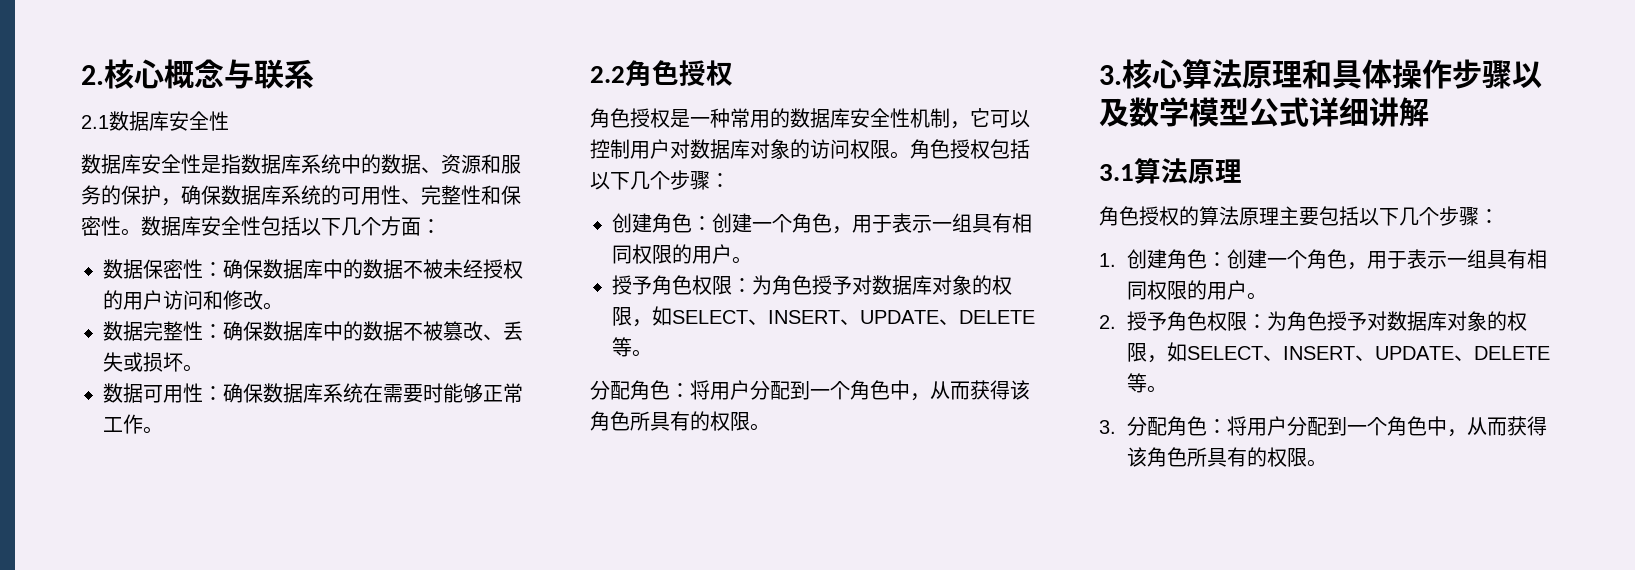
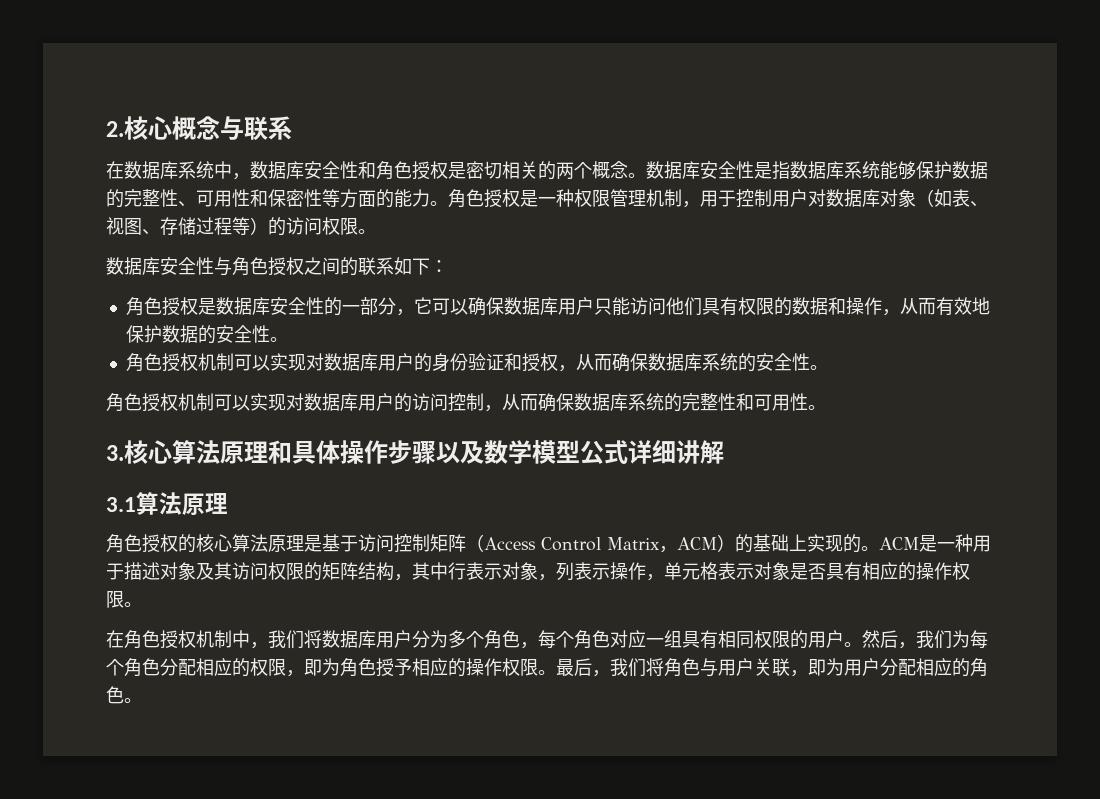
[81,111,229,131] 2.1数据库安全性 // -> [106,161,646,180] 在数据库系统中，数据库安全性和角色授权是密切相关的两个概念。
[341,154,521,174] [81,185,521,206] [81,216,441,236] [103,259,523,279] [103,290,283,310] [103,321,523,341] [103,352,203,372] [103,383,523,403] [103,414,163,434] [590,60,733,87] [590,108,1030,129] 中的数据、资源和服务的保护，确保数据库系统的可用性、完整性和保密性。数据库安全性包括以下几个方面： // 数据保密性：确保数据库中的数据不被未经授权的用户访问和修改。 // 数据完整性：确保数据库中的数据不被篡改、丢失或损坏。 // 数据可用性：确保数据库系统在需要时能够正常工作。 // 2.2角色授权 // 角色授权是一种常用的数据库安全性机制，它可以 -> [880,161,988,180] [106,189,736,208] 能够保护数据的完整性、可用性和保密性等方面的能力。角色授权是一种权限管理机制，用于
[790,139,1030,159] [590,170,730,190] [612,213,1032,234] [612,244,752,264] [612,275,1012,295] [612,306,1035,327] [612,337,652,357] [590,380,1030,401] [590,411,750,431] 的访问权限。角色授权包括以下几个步骤： // 创建角色：创建一个角色，用于表示一组具有相同权限的用户。 // 授予角色权限：为角色授予对数据库对象的权限，如SELECT、INSERT、UPDATE、DELETE等。 // 分配角色：将用户分配到一个角色中，从而获得该角色所具有的权限 -> [916,189,988,207] [106,217,376,236] [106,257,448,276] [125,297,990,316] [125,325,288,344] [125,353,828,372] [106,393,808,412] （如表、视图、存储过程等）的访问权限。 // 数据库安全性与角色授权之间的联系如下： // 角色授权是数据库安全性的一部分，它可以确保数据库用户只能访问他们具有权限的数据和操作，从而有效地保护数据的安全性。 // 角色授权机制可以实现对数据库用户的身份验证和授权，从而确保数据库系统的安全性。 // 角色授权机制可以实现对数据库用户的访问控制，从而确保数据库系统的完整性和可用性
[1199,206,1499,226] [1099,249,1548,270] [1127,280,1268,300] [1099,311,1528,331] [1127,342,1551,363] [1127,373,1168,393] [1099,416,1548,437] [1127,447,1308,467] 算法原理主要包括以下几个步骤： // 1.创建角色：创建一个角色，用于表示一组具有相同权限的用户。 // 2.授予角色权限：为角色授予对数据库对象的权限，如SELECT、INSERT、UPDATE、DELETE等。 // 3.分配角色：将用户分配到一个角色中，从而获得该角色所具有的权限 -> [196,534,991,553] [106,562,970,581] [106,590,142,608] [106,630,988,649] [106,658,988,677] [106,686,124,704] 核心算法原理是基于访问控制矩阵（Access Control Matrix，ACM）的基础上实现的。ACM是一种用于描述对象及其访问权限的矩阵结构，其中行表示对象，列表示操作，单元格表示对象是否具有相应的操作权限。 // 在角色授权机制中，我们将数据库用户分为多个角色，每个角色对应一组具有相同权限的用户。然后，我们为每个角色分配相应的权限，即为角色授予相应的操作权限。最后，我们将角色与用户关联，即为用户分配相应的角色

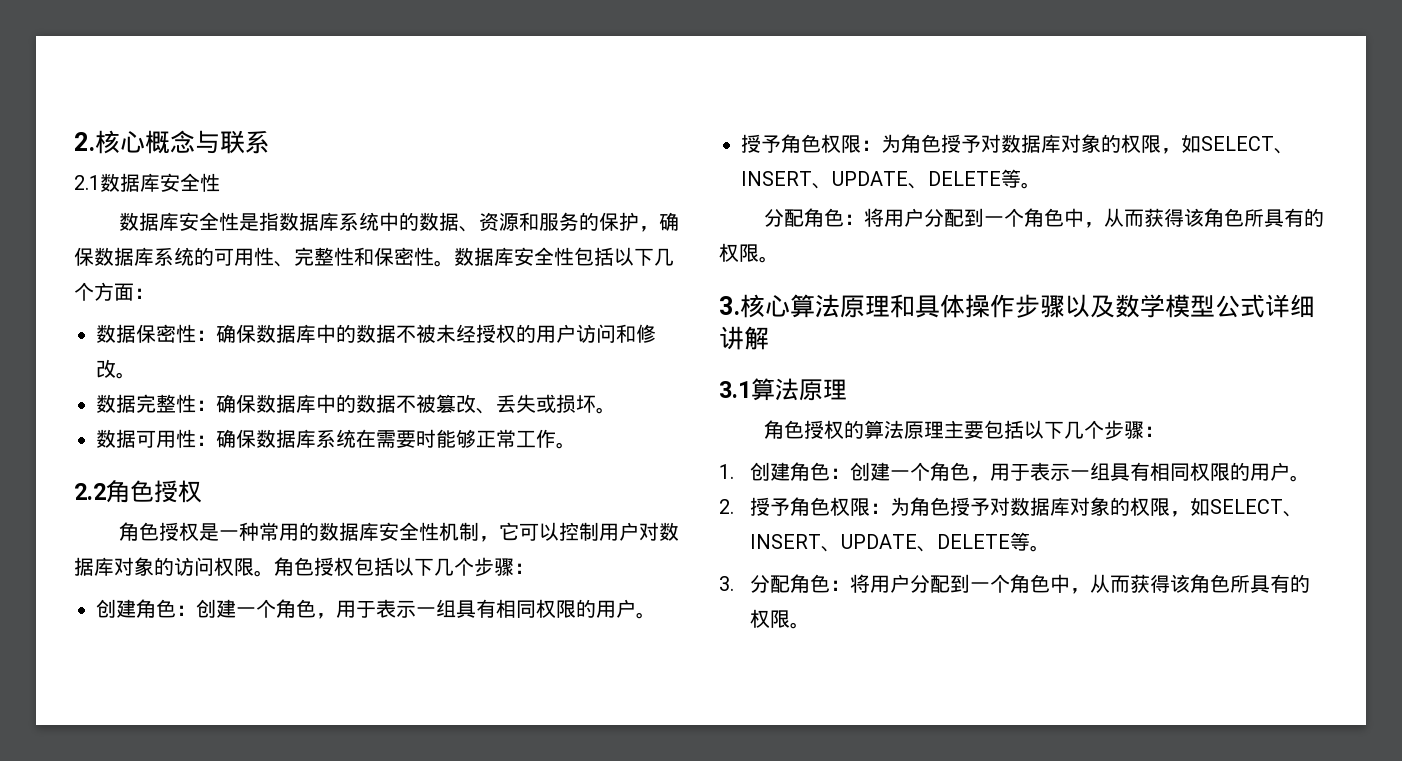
[106,161,646,180] 在数据库系统中，数据库安全性和角色授权是密切相关的两个概念。 -> [74,173,220,192] 2.1数据库安全性 //
[880,161,988,180] [106,189,736,208] 能够保护数据的完整性、可用性和保密性等方面的能力。角色授权是一种权限管理机制，用于 -> [379,212,680,232] [74,247,674,267] [74,282,154,301] [96,324,656,343] [96,359,136,379] [96,394,616,414] [96,429,576,449] [74,480,202,503] [119,522,560,542] 中的数据、资源和服务的保护，确保数据库系统的可用性、完整性和保密性。数据库安全性包括以下几个方面： // 数据保密性：确保数据库中的数据不被未经授权的用户访问和修改。 // 数据完整性：确保数据库中的数据不被篡改、丢失或损坏。 // 数据可用性：确保数据库系统在需要时能够正常工作。 // 2.2角色授权 // 角色授权是一种常用的数据库安全性机制，它可以
[916,189,988,207] [106,217,376,236] [106,257,448,276] [125,297,990,316] [125,325,288,344] [125,353,828,372] [106,393,808,412] （如表、视图、存储过程等）的访问权限。 // 数据库安全性与角色授权之间的联系如下： // 角色授权是数据库安全性的一部分，它可以确保数据库用户只能访问他们具有权限的数据和操作，从而有效地保护数据的安全性。 // 角色授权机制可以实现对数据库用户的身份验证和授权，从而确保数据库系统的安全性。 // 角色授权机制可以实现对数据库用户的访问控制，从而确保数据库系统的完整性和可用性 -> [154,557,534,577] [96,599,656,619] [741,134,1294,154] [741,169,1041,189] [764,208,1325,228] [719,243,759,262] 的访问权限。角色授权包括以下几个步骤： // 创建角色：创建一个角色，用于表示一组具有相同权限的用户。 // 授予角色权限：为角色授予对数据库对象的权限，如SELECT、INSERT、UPDATE、DELETE等。 // 分配角色：将用户分配到一个角色中，从而获得该角色所具有的权限
[196,534,991,553] [106,562,970,581] [106,590,142,608] [106,630,988,649] [106,658,988,677] [106,686,124,704] 核心算法原理是基于访问控制矩阵（Access Control Matrix，ACM）的基础上实现的。ACM是一种用于描述对象及其访问权限的矩阵结构，其中行表示对象，列表示操作，单元格表示对象是否具有相应的操作权限。 // 在角色授权机制中，我们将数据库用户分为多个角色，每个角色对应一组具有相同权限的用户。然后，我们为每个角色分配相应的权限，即为角色授予相应的操作权限。最后，我们将角色与用户关联，即为用户分配相应的角色 -> [864,420,1165,440] [719,462,1310,482] [719,497,1303,517] [749,532,1050,552] [719,574,1310,594] [749,609,790,628] 算法原理主要包括以下几个步骤： // 1.创建角色：创建一个角色，用于表示一组具有相同权限的用户。 // 2.授予角色权限：为角色授予对数据库对象的权限，如SELECT、INSERT、UPDATE、DELETE等。 // 3.分配角色：将用户分配到一个角色中，从而获得该角色所具有的权限

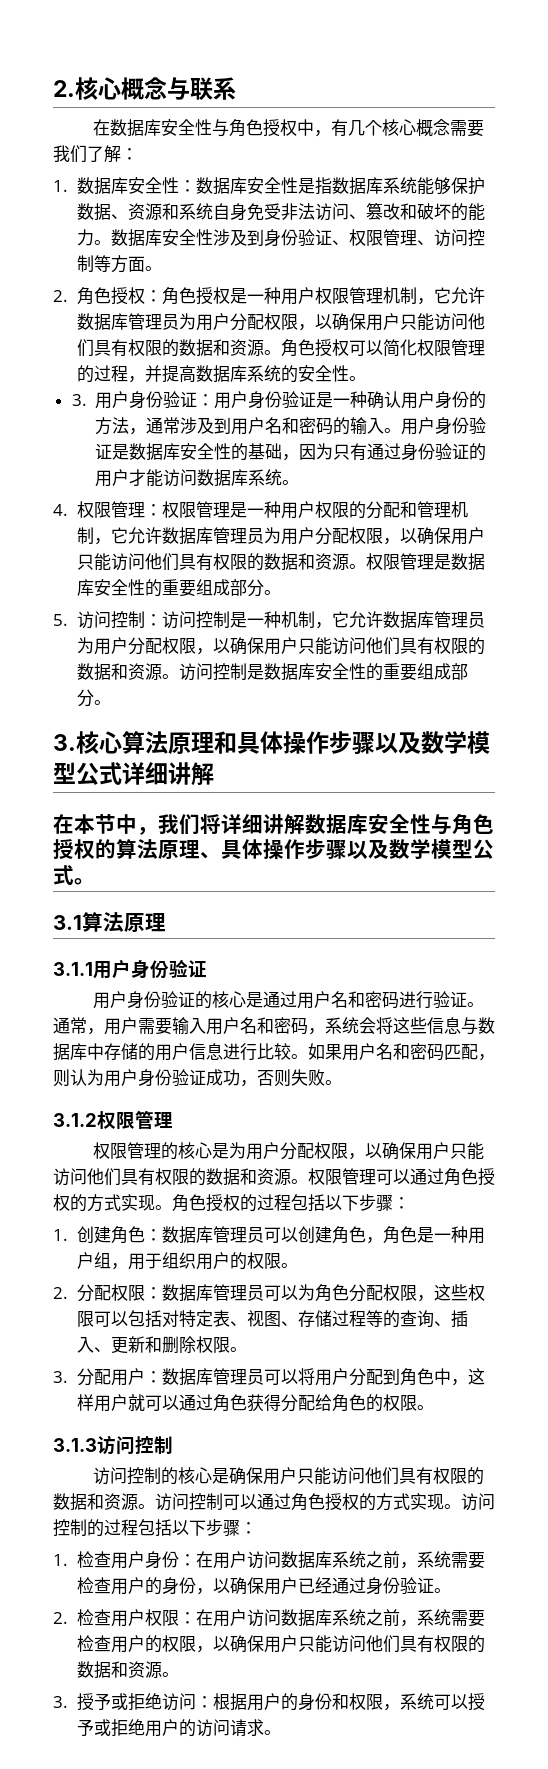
[74,173,220,192] 2.1数据库安全性 // -> [92,119,484,137] [53,145,138,163] [53,177,196,195] 在数据库安全性与角色授权中，有几个核心概念需要我们了解： // 1.数据库安全性：
[379,212,420,231] 中的 -> [416,177,485,195] 能够保护
[539,212,680,232] [74,247,674,267] [74,282,154,301] [96,324,656,343] [96,359,136,379] [96,394,616,414] [96,429,576,449] [74,480,202,503] 服务的保护，确保数据库系统的可用性、完整性和保密性。数据库安全性包括以下几个方面： // 数据保密性：确保数据库中的数据不被未经授权的用户访问和修改。 // 数据完整性：确保数据库中的数据不被篡改、丢失或损坏。 // 数据可用性：确保数据库系统在需要时能够正常工作。 // 2.2角色授权 // -> [178,203,485,221] [76,229,485,247] [76,255,162,273] [53,287,162,305] 系统自身免受非法访问、篡改和破坏的能力。数据库安全性涉及到身份验证、权限管理、访问控制等方面。 // 2.角色授权：
[259,522,680,542] [74,557,534,577] [96,599,656,619] [741,134,1294,154] [741,169,1041,189] [764,208,1325,228] [719,243,759,262] 常用的数据库安全性机制，它可以控制用户对数据库对象的访问权限。角色授权包括以下几个步骤： // 创建角色：创建一个角色，用于表示一组具有相同权限的用户。 // 授予角色权限：为角色授予对数据库对象的权限，如SELECT、INSERT、UPDATE、DELETE等。 // 分配角色：将用户分配到一个角色中，从而获得该角色所具有的权限 -> [280,287,485,305] [76,313,485,331] [76,339,485,357] [76,365,366,383] [71,391,487,409] [95,417,487,435] [95,443,487,461] [95,469,300,487] [53,501,468,519] [76,527,485,545] [76,553,485,571] [76,579,281,597] [53,611,485,629] [76,637,485,655] [76,663,468,681] [76,689,94,707] 用户权限管理机制，它允许数据库管理员为用户分配权限，以确保用户只能访问他们具有权限的数据和资源。角色授权可以简化权限管理的过程，并提高数据库系统的安全性。 // 3.用户身份验证：用户身份验证是一种确认用户身份的方法，通常涉及到用户名和密码的输入。用户身份验证是数据库安全性的基础，因为只有通过身份验证的用户才能访问数据库系统。 // 4.权限管理：权限管理是一种用户权限的分配和管理机制，它允许数据库管理员为用户分配权限，以确保用户只能访问他们具有权限的数据和资源。权限管理是数据库安全性的重要组成部分。 // 5.访问控制：访问控制是一种机制，它允许数据库管理员为用户分配权限，以确保用户只能访问他们具有权限的数据和资源。访问控制是数据库安全性的重要组成部分
[719,378,847,401] 3.1算法原理 // -> [53,814,452,835] 在本节中，我们将详细讲解数据库安全性与
[944,420,1105,439] 主要包括以下几个 -> [200,839,494,860] [53,865,95,885] [53,912,166,932] [53,959,207,979] [92,991,484,1009] [53,1017,495,1035] [53,1043,495,1061] [53,1069,342,1087] [53,1110,173,1130] [92,1142,484,1160] [53,1168,495,1186] [53,1194,359,1212] 、具体操作步骤以及数学模型公式。 // 3.1算法原理 // 3.1.1用户身份验证 // 用户身份验证的核心是通过用户名和密码进行验证。通常，用户需要输入用户名和密码，系统会将这些信息与数据库中存储的用户信息进行比较。如果用户名和密码匹配，则认为用户身份验证成功，否则失败。 // 3.1.2权限管理 // 权限管理的核心是为用户分配权限，以确保用户只能访问他们具有权限的数据和资源。权限管理可以通过角色授权的方式实现。角色授权的过程包括以下
[849,462,1310,482] [719,497,1303,517] [749,532,1050,552] [719,574,1310,594] [749,609,790,628] 创建一个角色，用于表示一组具有相同权限的用户。 // 2.授予角色权限：为角色授予对数据库对象的权限，如SELECT、INSERT、UPDATE、DELETE等。 // 3.分配角色：将用户分配到一个角色中，从而获得该角色所具有的权限 -> [161,1226,485,1244] [76,1252,298,1270] [53,1284,485,1302] [76,1310,468,1328] [76,1336,247,1354] [53,1368,485,1386] [76,1394,434,1412] [53,1435,173,1455] [92,1467,484,1485] [53,1493,495,1511] [53,1519,257,1537] [53,1551,485,1569] [76,1577,451,1595] [53,1609,485,1627] [76,1635,485,1653] [76,1661,179,1679] [53,1693,485,1711] [76,1719,264,1737] 数据库管理员可以创建角色，角色是一种用户组，用于组织用户的权限。 // 2.分配权限：数据库管理员可以为角色分配权限，这些权限可以包括对特定表、视图、存储过程等的查询、插入、更新和删除权限。 // 3.分配用户：数据库管理员可以将用户分配到角色中，这样用户就可以通过角色获得分配给角色的权限。 // 3.1.3访问控制 // 访问控制的核心是确保用户只能访问他们具有权限的数据和资源。访问控制可以通过角色授权的方式实现。访问控制的过程包括以下步骤： // 1.检查用户身份：在用户访问数据库系统之前，系统需要检查用户的身份，以确保用户已经通过身份验证。 // 2.检查用户权限：在用户访问数据库系统之前，系统需要检查用户的权限，以确保用户只能访问他们具有权限的数据和资源。 // 3.授予或拒绝访问：根据用户的身份和权限，系统可以授予或拒绝用户的访问请求

